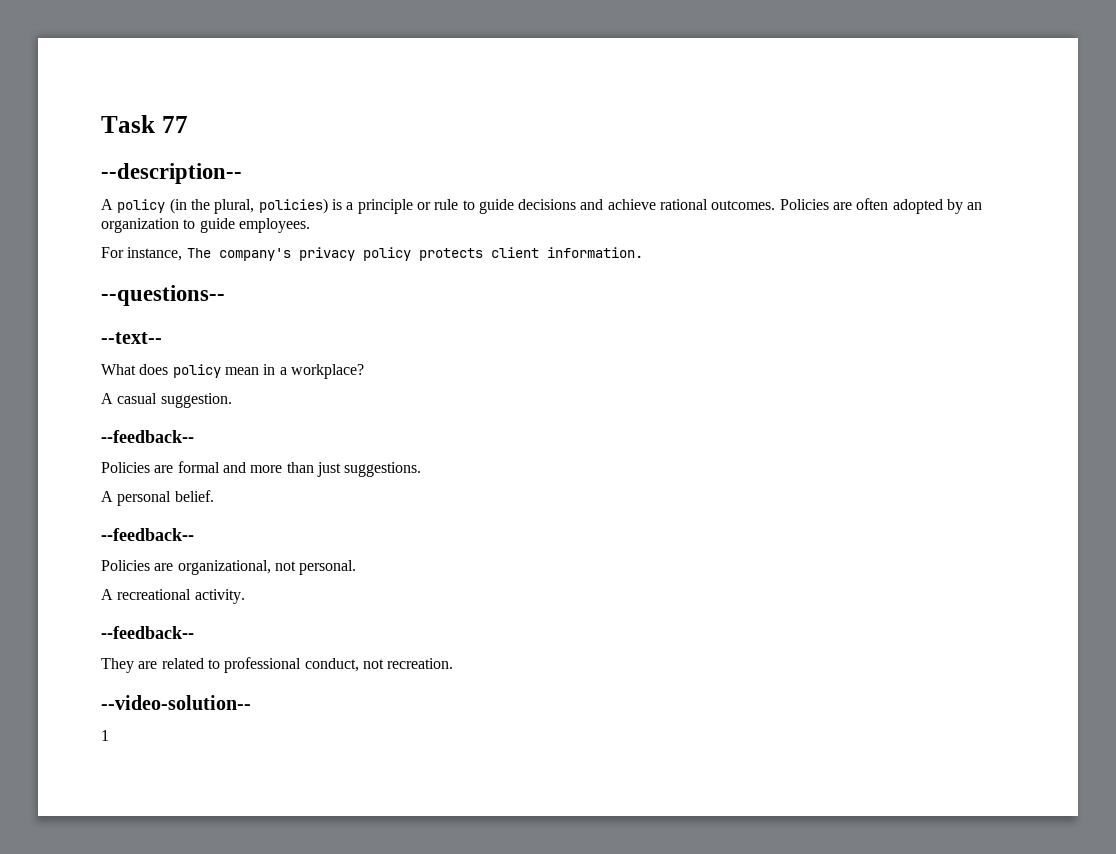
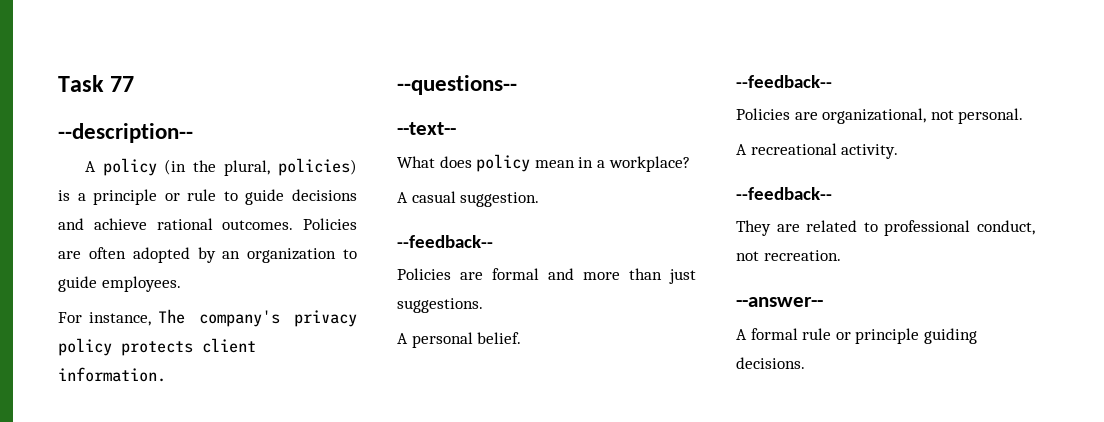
[101,695,251,710] [101,730,109,741] --video-solution-- // 1 -> [736,297,823,307] [736,328,977,344] [736,357,805,369] --answer-- // A formal rule or principle guiding decisions.

